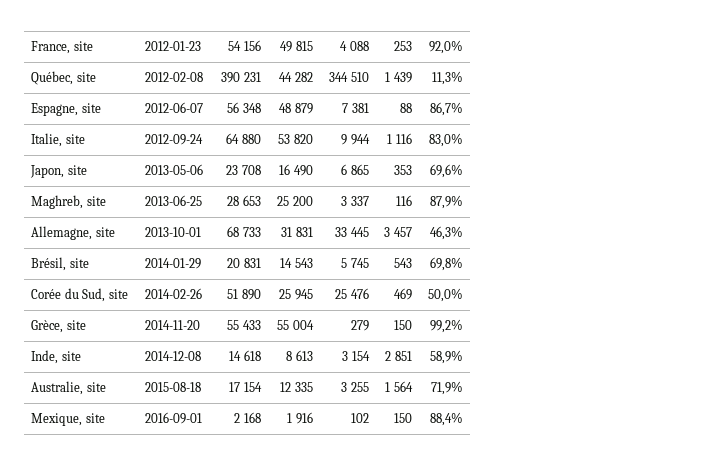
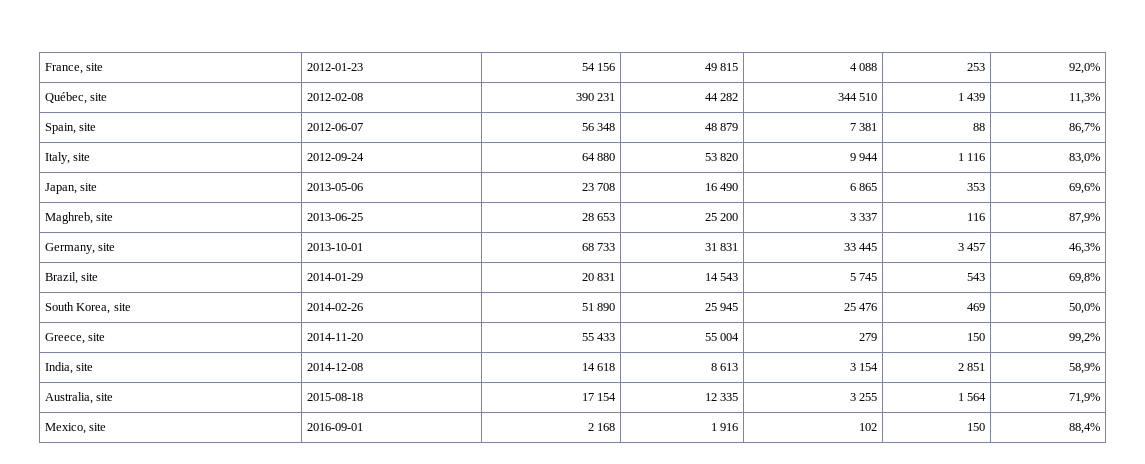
[31,103,79,116] Espagne, -> [44,123,76,134] Spain,
[31,133,63,147] Italie, -> [44,152,70,164] Italy,
[30,165,65,178] Japon, -> [44,183,77,194] Japan,
[31,226,93,240] Allemagne, -> [44,243,95,254] Germany,
[31,257,67,271] Brésil, -> [44,272,78,284] Brazil,
[31,288,106,302] Corée du Sud, -> [44,302,111,314] South Korea,
[31,320,64,333] Grèce, -> [44,333,85,344] Greece,
[31,350,59,364] Inde, -> [44,362,73,374] India,
[31,381,84,395] Australie, -> [44,392,93,404] Australia,
[31,413,83,426] Mexique, -> [44,423,86,434] Mexico,

